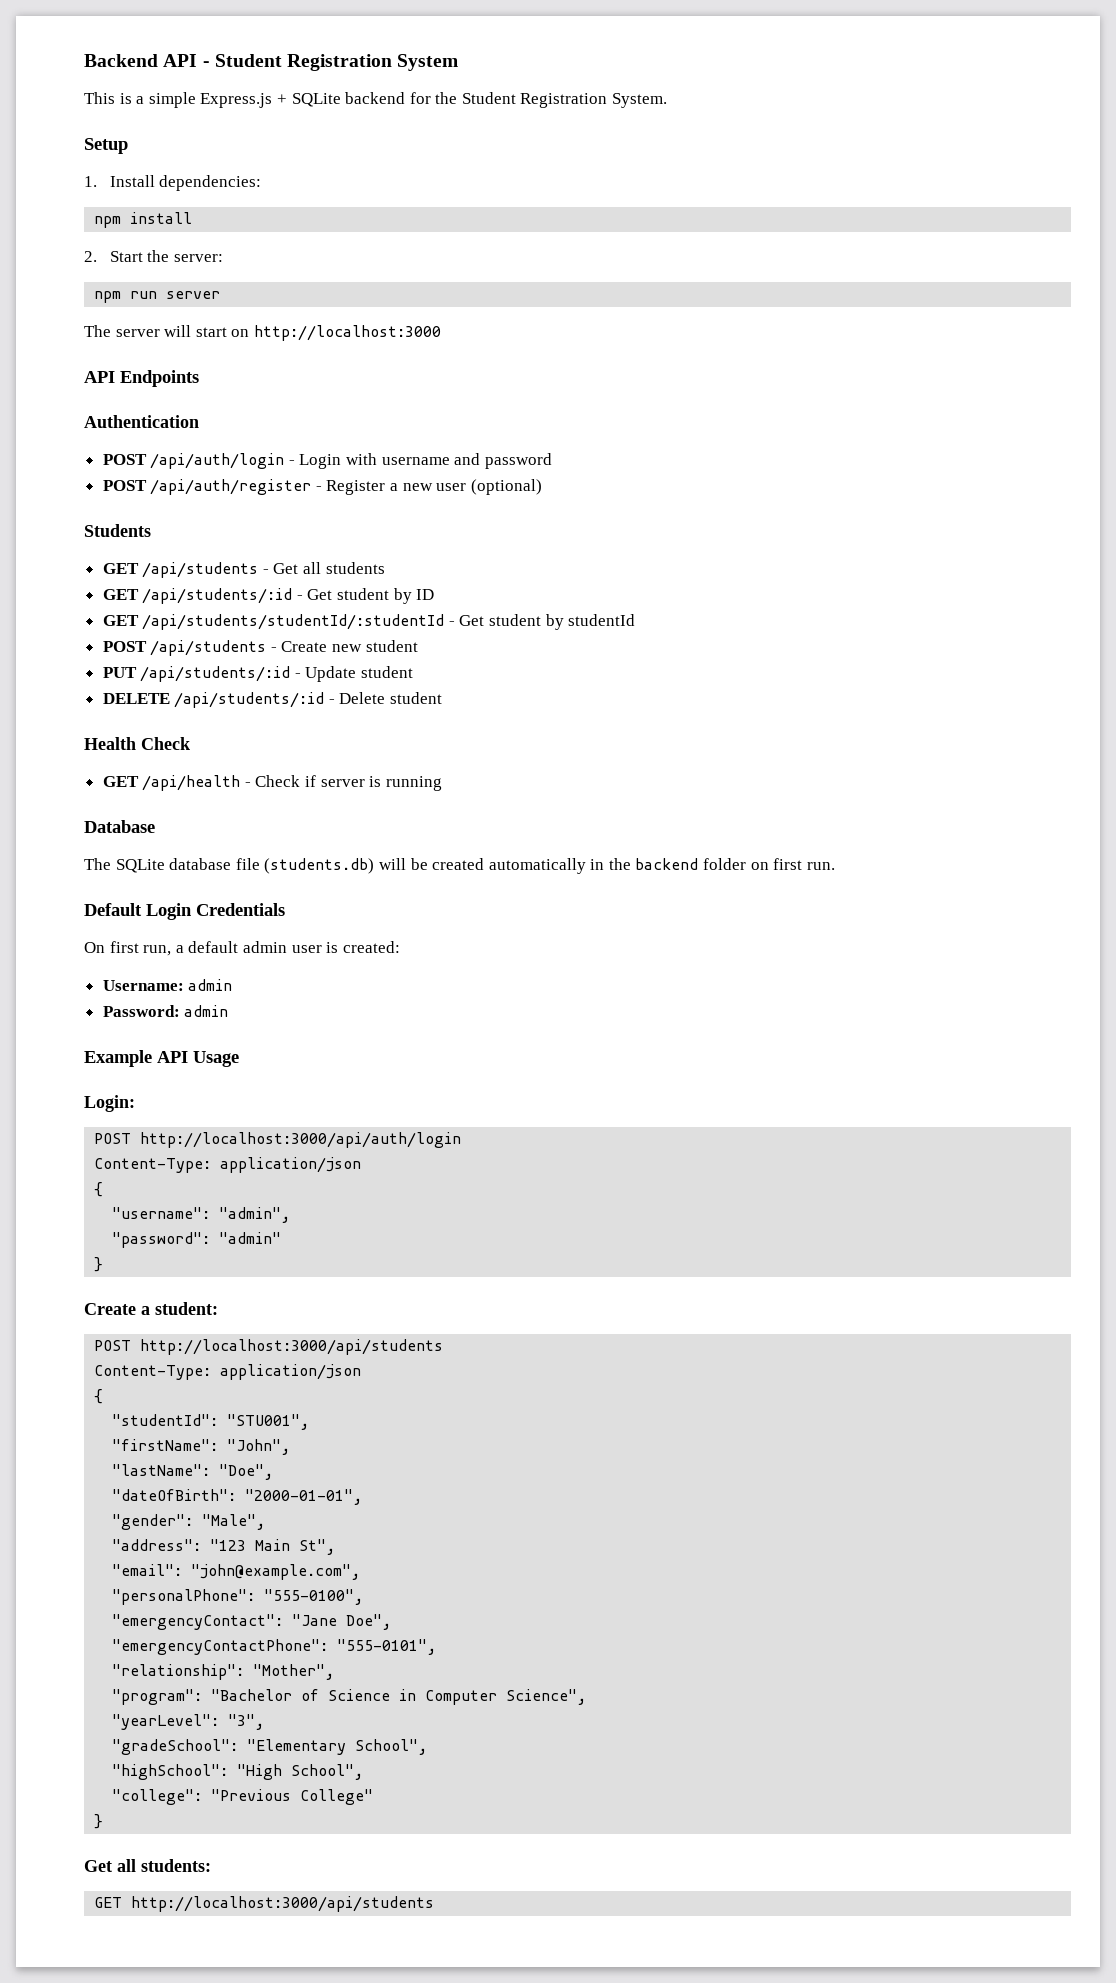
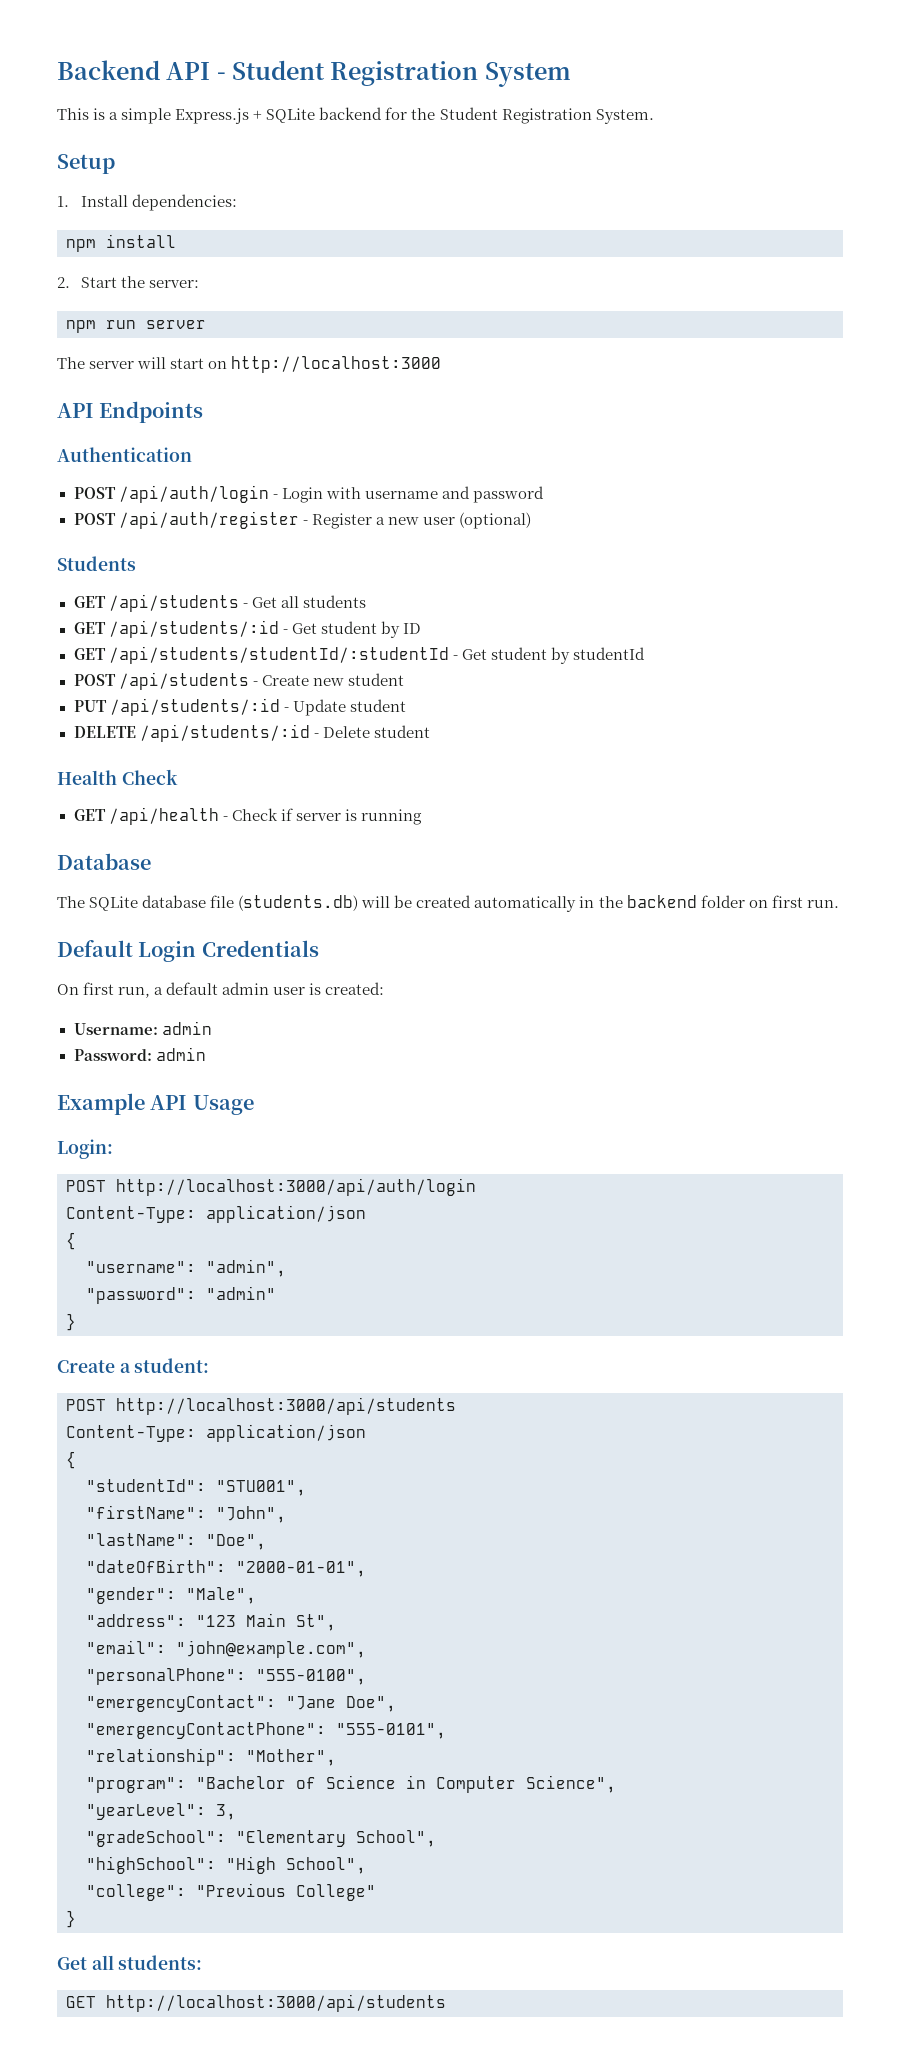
[228,1714,265,1730] "3", -> [216,1804,236,1820] 3,

